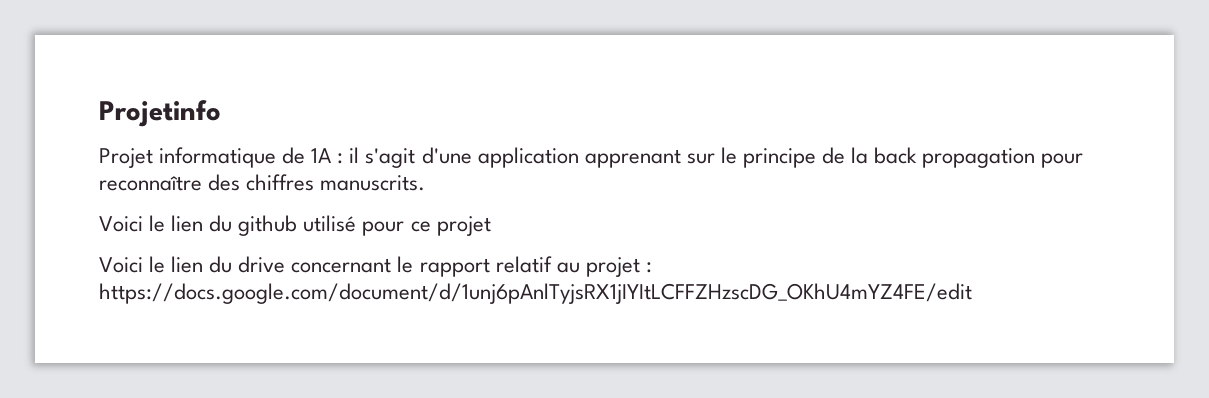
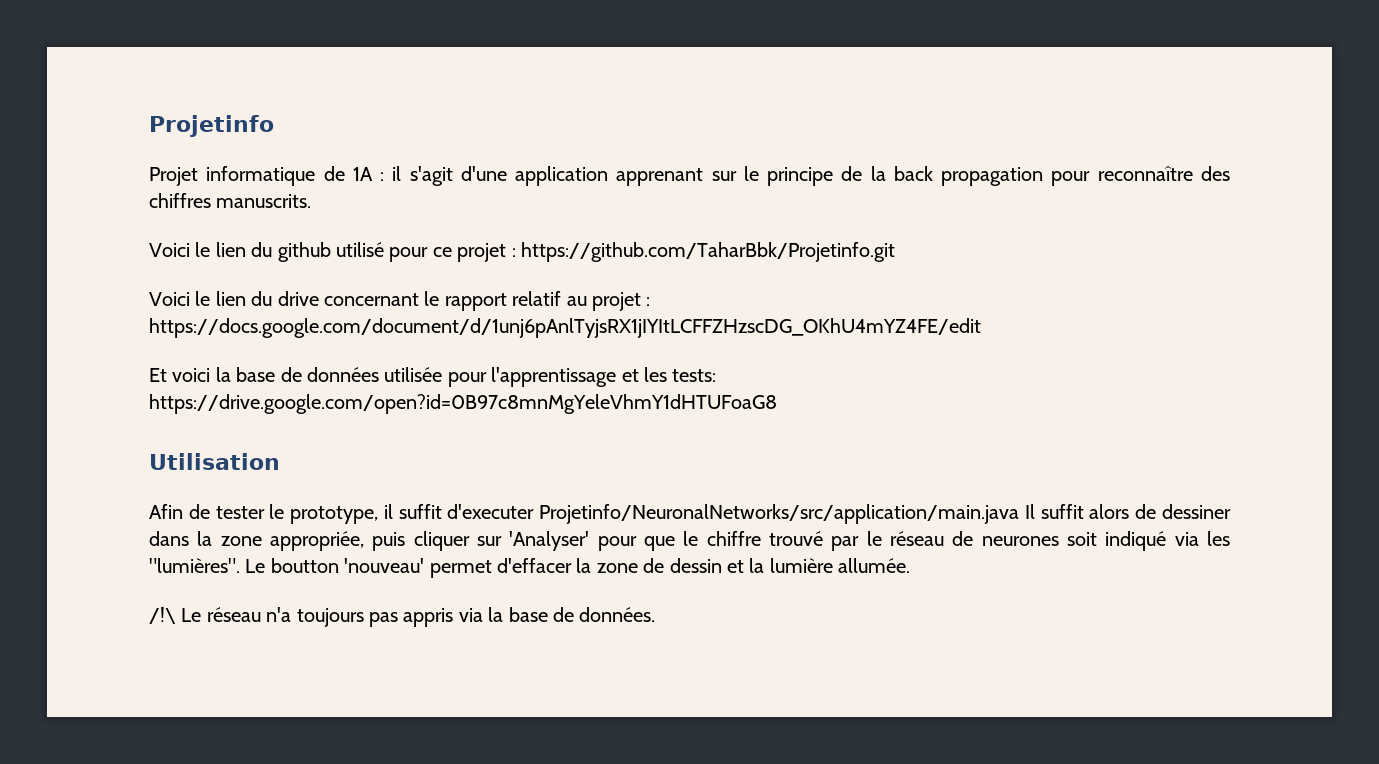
(491, 226) none -> [511,242,895,262] : https://github.com/TaharBbk/Projetinfo.git
(972, 293) none -> [149,367,717,387] [149,394,777,414] [149,453,280,470] [149,504,1231,524] [149,531,1231,551] [149,558,911,578] [149,607,656,627] // Et voici la base de données utilisée pour l'apprentissage et les tests: https://drive.google.com/open?id=0B97c8mnMgYeleVhmY1dHTUFoaG8 // Utilisation // Afin de tester le prototype, il suffit d'executer Projetinfo/NeuronalNetworks/src/application/main.java Il suffit alors de dessiner dans la zone appropriée, puis cliquer sur 'Analyser' pour que le chiffre trouvé par le réseau de neurones soit indiqué via les "lumières". Le boutton 'nouveau' permet d'effacer la zone de dessin et la lumière allumée. // /!\ Le réseau n'a toujours pas appris via la base de données.

